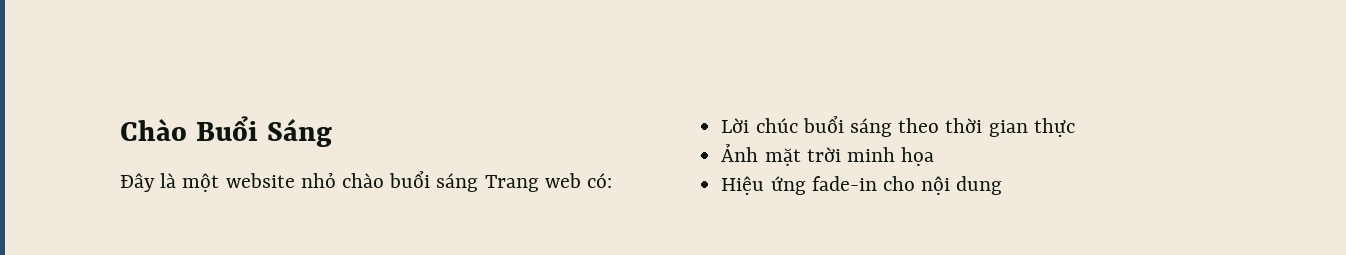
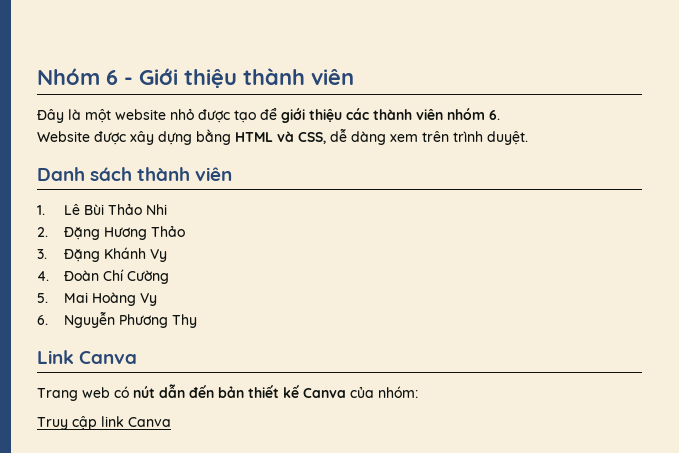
[120,116,332,147] Chào Buổi Sáng -> [37,68,354,88] Nhóm 6 - Giới thiệu thành viên
[342,171,613,192] [721,116,1075,137] [721,144,935,166] [721,176,1003,195] chào buổi sáng Trang web có: // Lời chúc buổi sáng theo thời gian thực // Ảnh mặt trời minh họa // Hiệu ứng fade-in cho nội dung -> [198,107,500,123] [37,128,528,145] [37,167,233,181] [37,203,168,215] [37,225,186,240] [37,247,168,262] [37,269,170,284] [37,292,158,306] [37,311,198,328] [37,350,138,364] [37,384,418,401] [37,416,171,430] được tạo để giới thiệu các thành viên nhóm 6. // Website được xây dựng bằng HTML và CSS, dễ dàng xem trên trình duyệt. // Danh sách thành viên // 1. Lê Bùi Thảo Nhi // 2. Đặng Hương Thảo // 3. Đặng Khánh Vy // 4. Đoàn Chí Cường // 5. Mai Hoàng Vy // 6. Nguyễn Phương Thy // Link Canva // Trang web có nút dẫn đến bản thiết kế Canva của nhóm: // Truy cập link Canva

